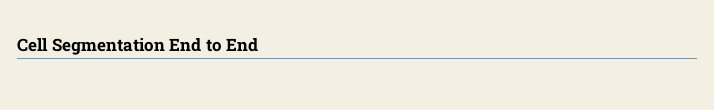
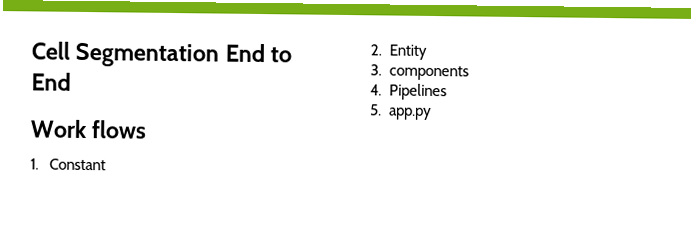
(259, 45) none -> [30,119,147,139] [30,158,106,171] [370,44,427,60] [370,64,469,81] [370,83,447,101] [370,104,432,120] // Work flows // 1. Constant // 2. Entity // 3. components // 4. Pipelines // 5. app.py

